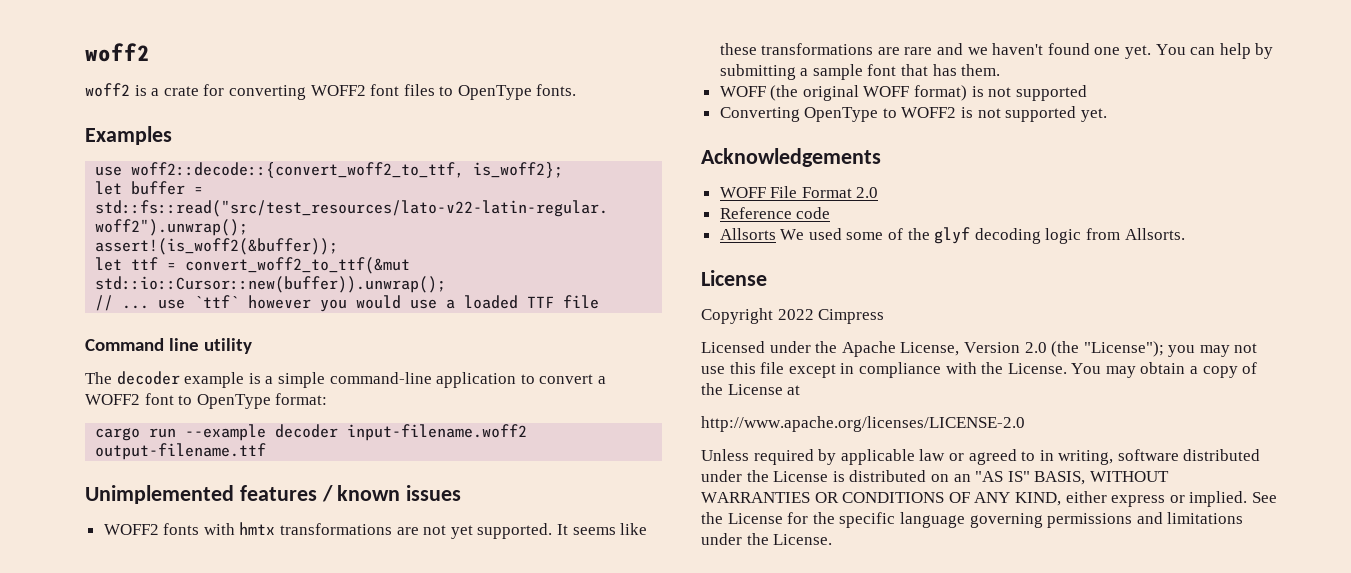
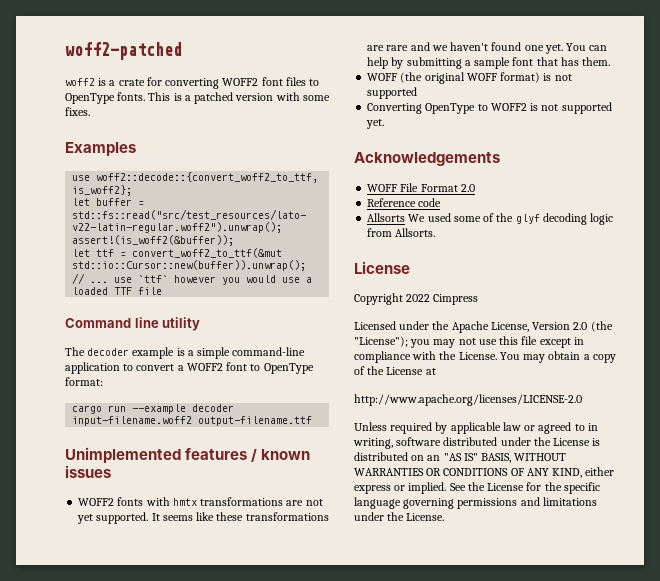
[85,43,150,62] woff2 -> [65,42,182,60] woff2-patched
(577, 90) none -> [148,92,330,104] [65,107,90,116] This is a patched version with some fixes.

